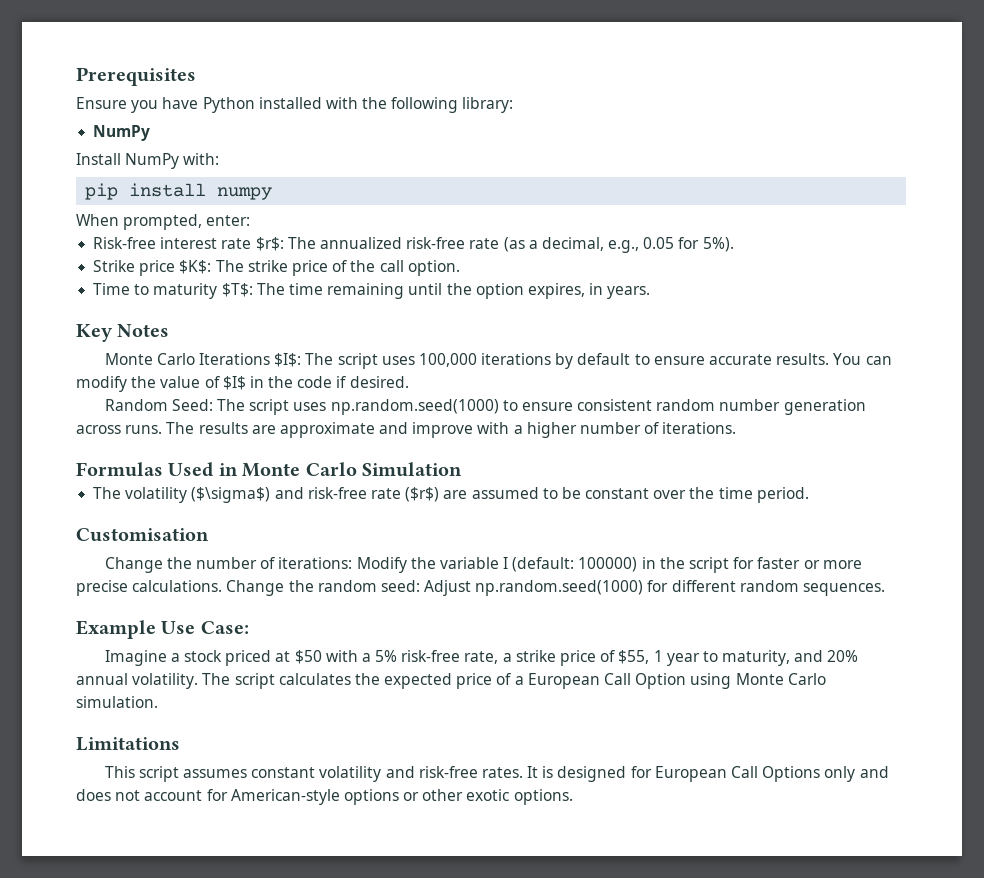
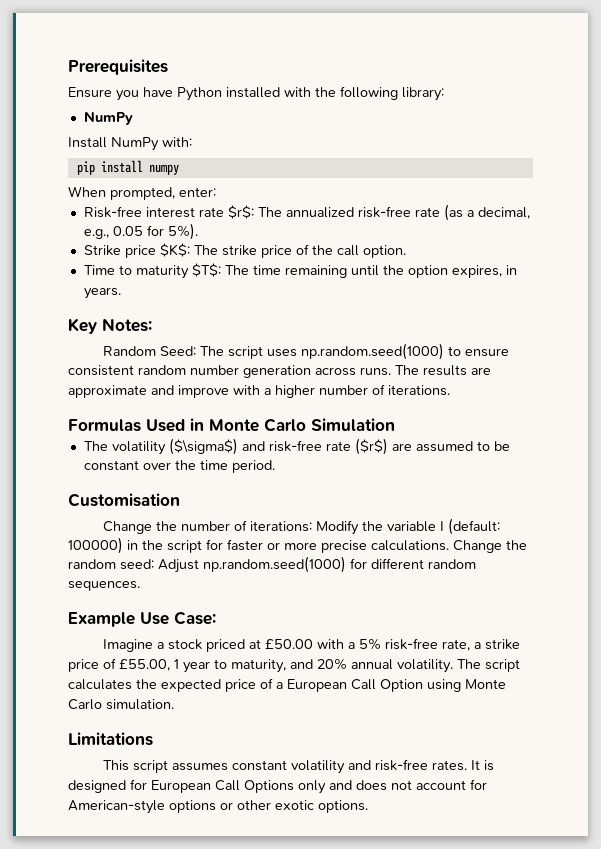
[117,324,170,337] [104,353,892,369] [76,376,409,392] Notes // Monte Carlo Iterations $I$: The script uses 100,000 iterations by default to ensure accurate results. You can modify the value of $I$ in the code if desired. -> [102,318,152,332] Notes:
[294,650,322,664] $50 -> [264,639,313,649] £50.00
[618,650,650,664] $55, -> [119,659,170,671] £55.00,

